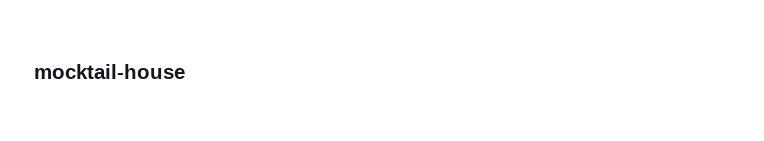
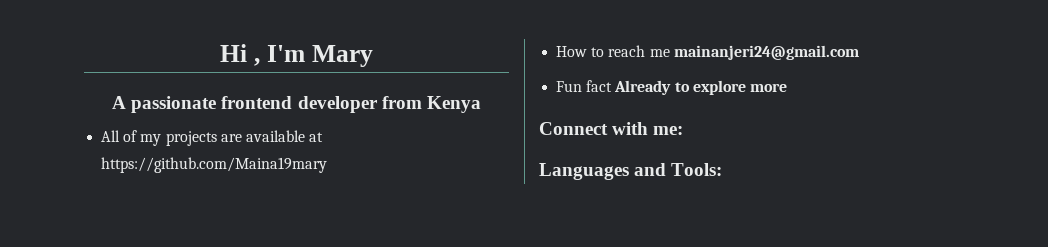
[34,64,185,79] mocktail-house -> [220,44,373,67] [112,96,481,113] [101,130,324,146] [101,157,328,173] [556,45,859,60] [556,80,787,95] [539,122,684,135] [539,163,723,180] Hi , I'm Mary // A passionate frontend developer from Kenya // All of my projects are available at https://github.com/Maina19mary // How to reach me mainanjeri24@gmail.com // Fun fact Already to explore more // Connect with me: // Languages and Tools:

